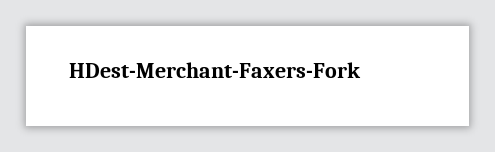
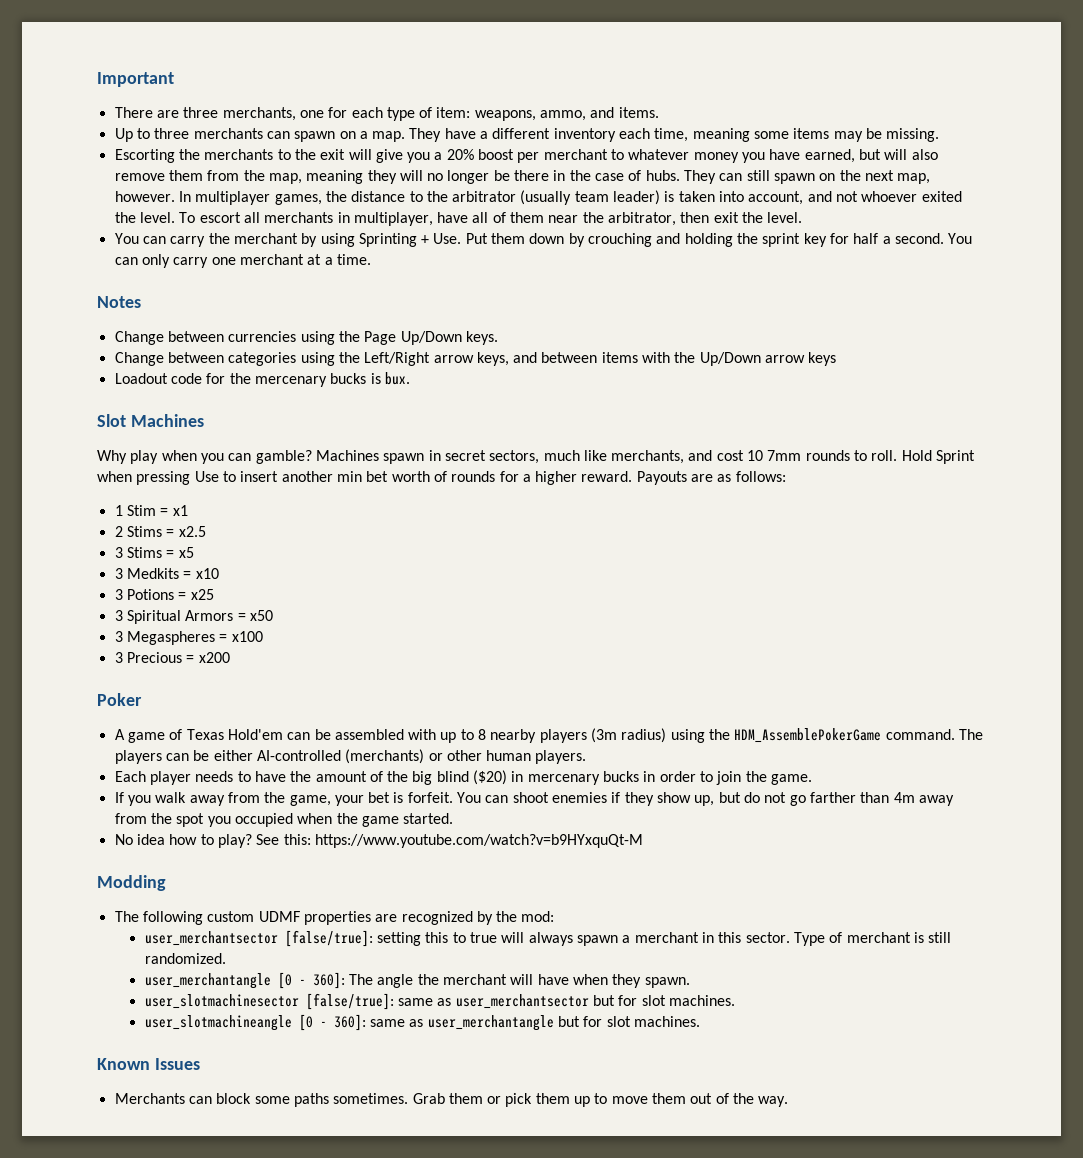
[69,62,361,78] HDest-Merchant-Faxers-Fork -> [97,72,174,87] [114,107,659,121] [114,128,940,142] [114,149,938,163] [114,170,931,184] [114,190,962,205] [114,212,803,226] [114,233,973,247] [114,254,371,268] [97,296,141,308] [114,331,498,345] [114,352,837,366] [114,372,410,387] [97,414,204,427] [97,450,976,464] [97,471,786,485] [114,505,188,516] [114,526,206,537] [114,547,194,558] [114,568,219,579] [114,589,214,600] [114,610,273,624] [114,631,263,645] [114,652,230,663] [97,693,142,706] [114,728,984,743] [114,749,587,764] [114,770,813,785] [114,792,954,806] [114,813,454,827] [114,834,643,848] [97,875,166,891] [114,911,555,925] [144,930,952,947] [144,953,226,964] [144,972,690,989] [144,993,736,1010] [144,1014,701,1031] [97,1058,200,1070] [114,1093,789,1107] Important // There are three merchants, one for each type of item: weapons, ammo, and items. // Up to three merchants can spawn on a map. They have a different inventory each time, meaning some items may be missing. // Escorting the merchants to the exit will give you a 20% boost per merchant to whatever money you have earned, but will also remove them from the map, meaning they will no longer be there in the case of hubs. They can still spawn on the next map, however. In multiplayer games, the distance to the arbitrator (usually team leader) is taken into account, and not whoever exited the level. To escort all merchants in multiplayer, have all of them near the arbitrator, then exit the level. // You can carry the merchant by using Sprinting + Use. Put them down by crouching and holding the sprint key for half a second. You can only carry one merchant at a time. // Notes // Change between currencies using the Page Up/Down keys. // Change between categories using the Left/Right arrow keys, and between items with the Up/Down arrow keys // Loadout code for the mercenary bucks is bux. // Slot Machines // Why play when you can gamble? Machines spawn in secret sectors, much like merchants, and cost 10 7mm rounds to roll. Hold Sprint when pressing Use to insert another min bet worth of rounds for a higher reward. Payouts are as follows: // 1 Stim = x1 // 2 Stims = x2.5 // 3 Stims = x5 // 3 Medkits = x10 // 3 Potions = x25 // 3 Spiritual Armors = x50 // 3 Megaspheres = x100 // 3 Precious = x200 // Poker // A game of Texas Hold'em can be assembled with up to 8 nearby players (3m radius) using the HDM_AssemblePokerGame command. The players can be either AI-controlled (merchants) or other human players. // Each player needs to have the amount of the big blind ($20) in mercenary bucks in order to join the game. // If you walk away from the game, your bet is forfeit. You can shoot enemies if they show up, but do not go farther than 4m away from the spot you occupied when the game started. // No idea how to play? See this: https://www.youtube.com/watch?v=b9HYxquQt-M // Modding // The following custom UDMF properties are recognized by the mod: // user_merchantsector [false/true]: setting this to true will always spawn a merchant in this sector. Type of merchant is still randomized. // user_merchantangle [0 - 360]: The angle the merchant will have when they spawn. // user_slotmachinesector [false/true]: same as user_merchantsector but for slot machines. // user_slotmachineangle [0 - 360]: same as user_merchantangle but for slot machines. // Known Issues // Merchants can block some paths sometimes. Grab them or pick them up to move them out of the way.

